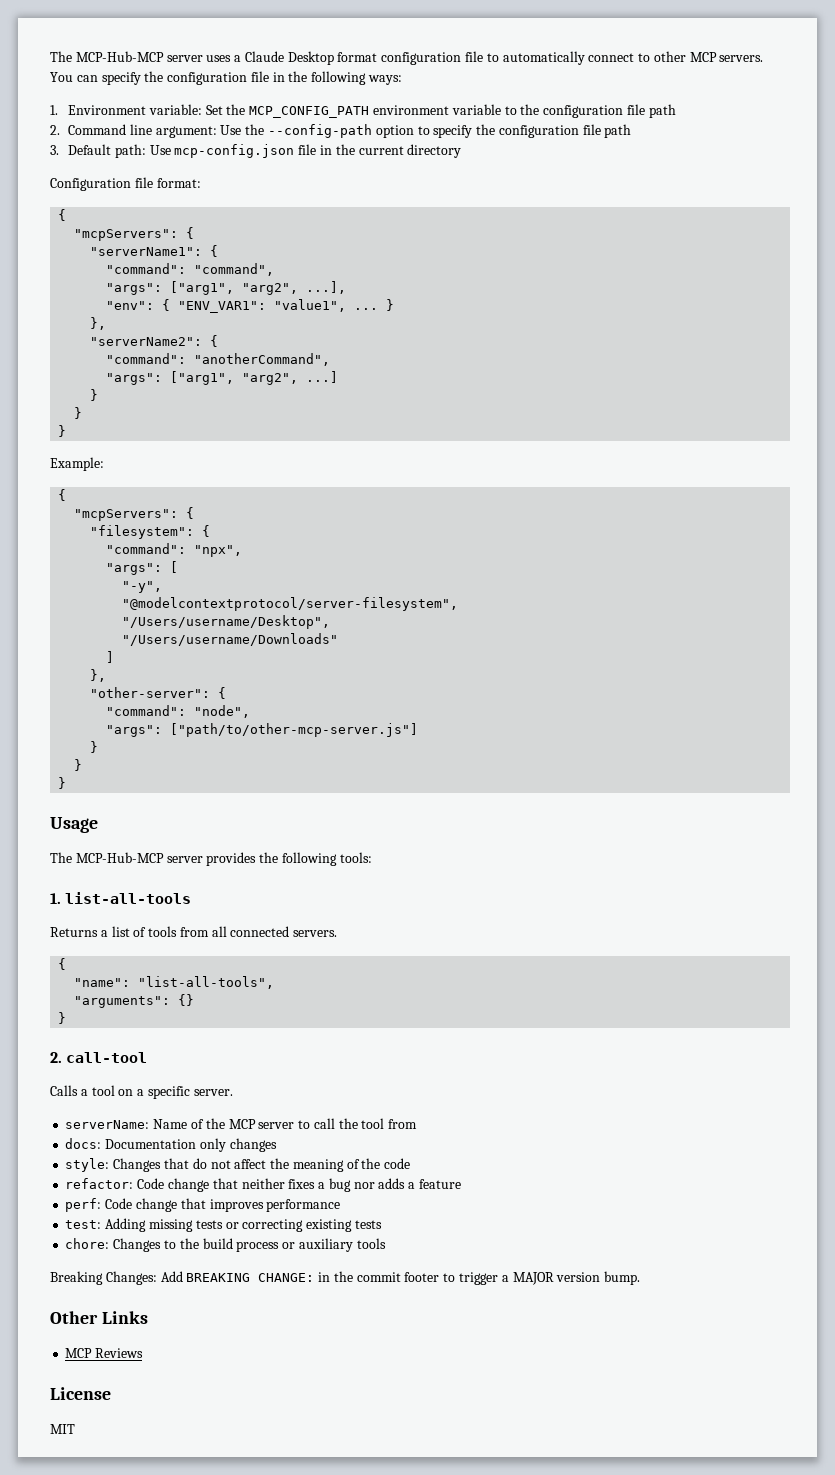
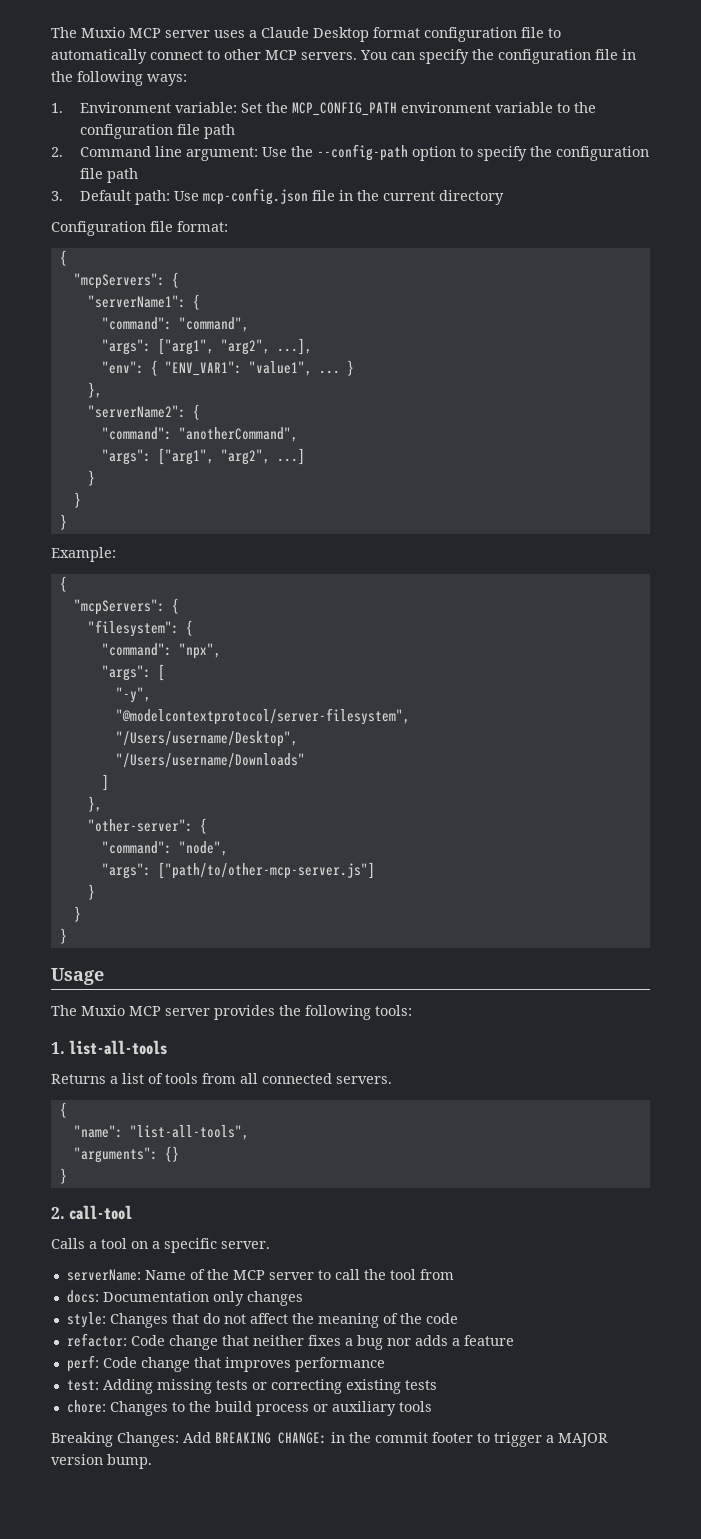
[50,51,164,62] The MCP-Hub-MCP -> [51,27,161,38] The Muxio MCP
[75,852,164,863] MCP-Hub-MCP -> [81,1005,161,1016] Muxio MCP
[50,1311,148,1324] [65,1348,144,1358] [50,1387,111,1400] [50,1424,75,1434] // Other Links // MCP Reviews // License // MIT -> (152, 1461) none

